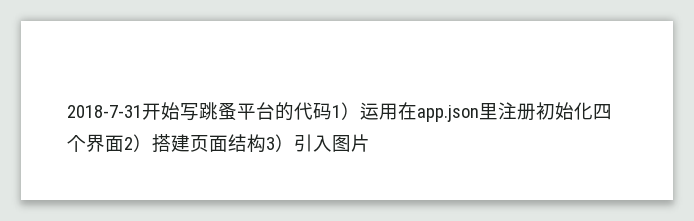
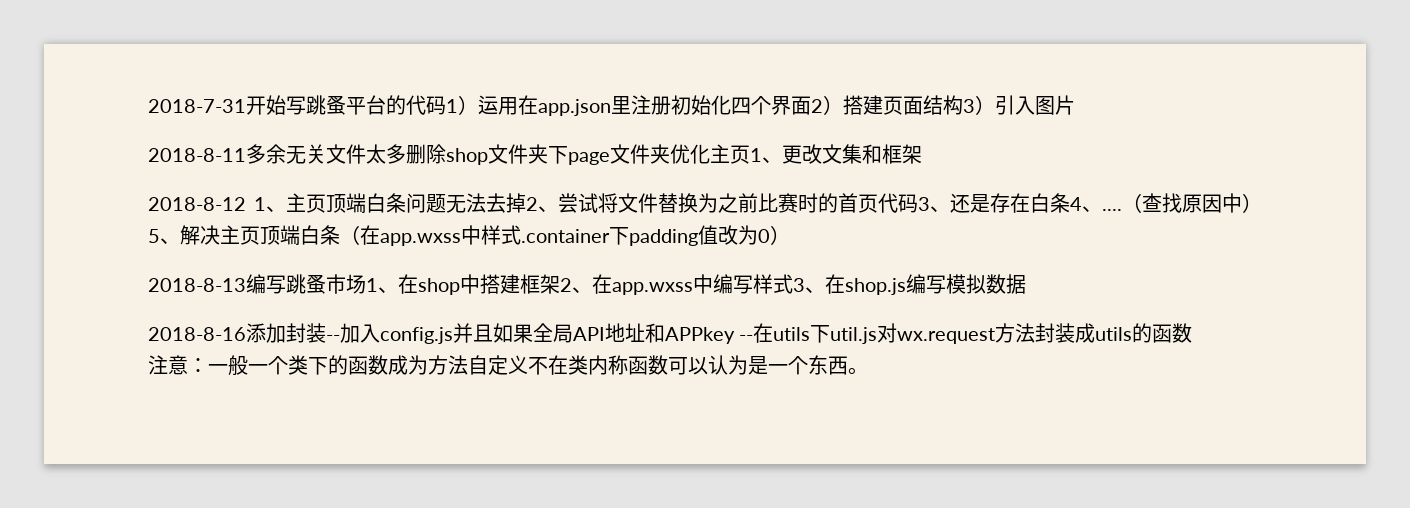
(370, 143) none -> [148,144,922,165] [148,193,1262,213] [148,225,790,246] [148,274,1026,295] [148,323,1193,344] [148,355,868,375] // 2018-8-11多余无关文件太多删除shop文件夹下page文件夹优化主页1、更改文集和框架 // 2018-8-12 1、主页顶端白条问题无法去掉2、尝试将文件替换为之前比赛时的首页代码3、还是存在白条4、....（查找原因中）5、解决主页顶端白条（在app.wxss中样式.container下padding值改为0） // 2018-8-13编写跳蚤市场1、在shop中搭建框架2、在app.wxss中编写样式3、在shop.js编写模拟数据 // 2018-8-16添加封装--加入config.js并且如果全局API地址和APPkey --在utils下util.js对wx.request方法封装成utils的函数 // 注意：一般一个类下的函数成为方法自定义不在类内称函数可以认为是一个东西。

